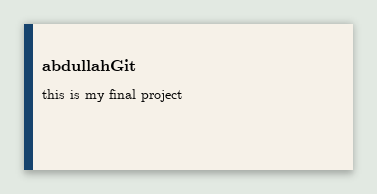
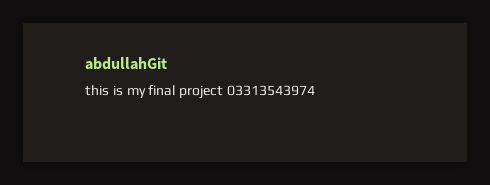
(182, 96) none -> [226,85,315,96] 03313543974

